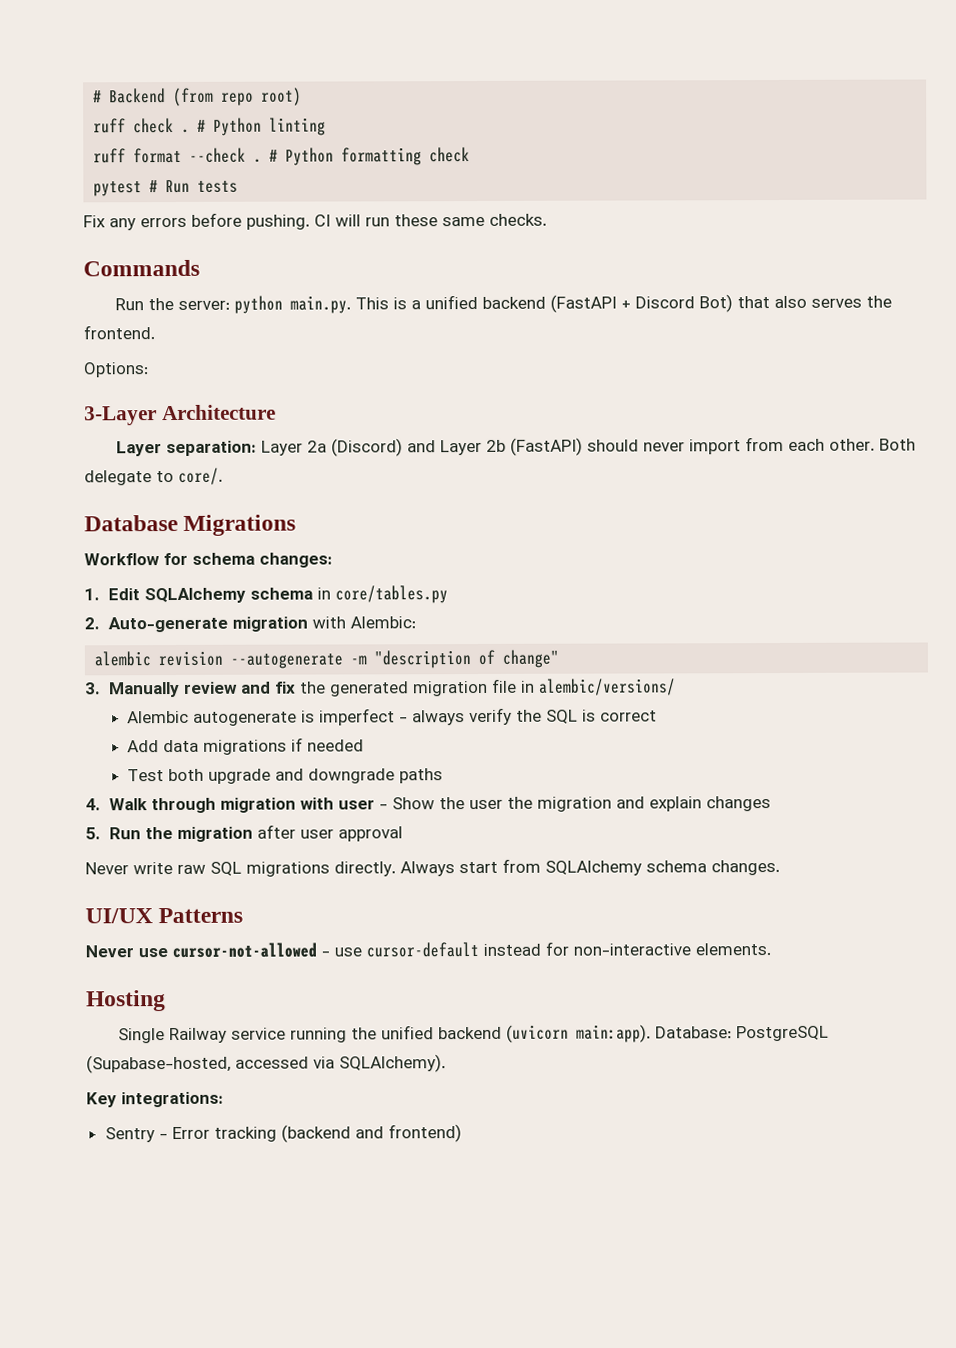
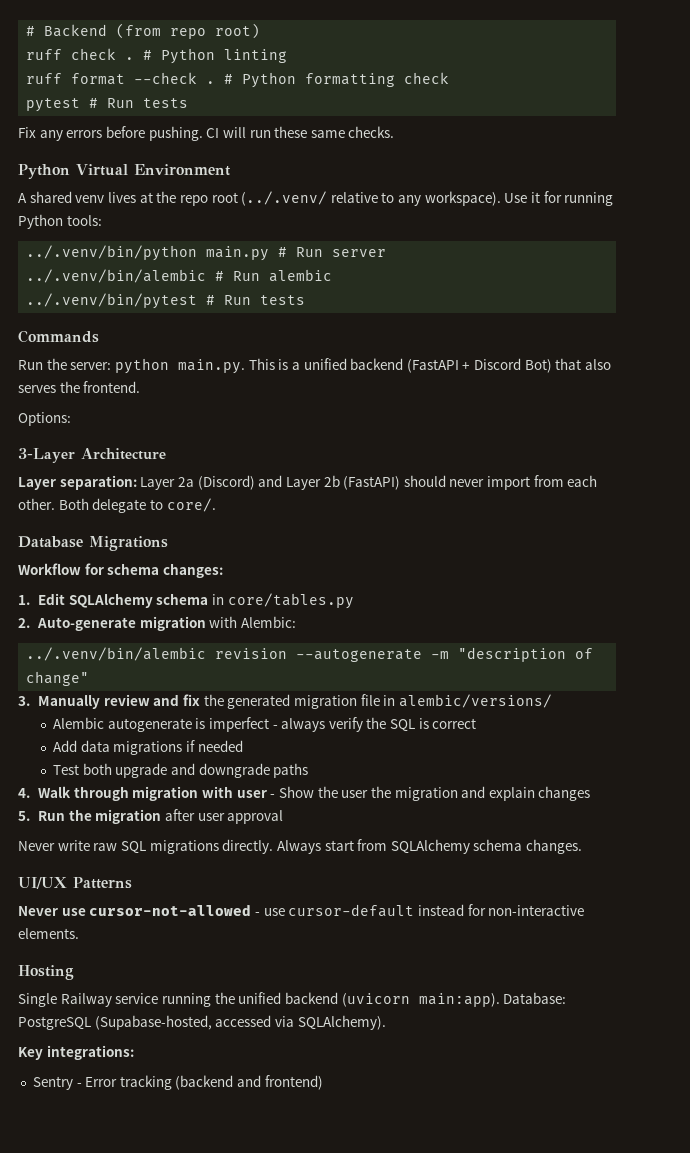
(547, 219) none -> [18,164,230,179] [18,191,614,206] [18,214,102,229] [26,245,387,261] [26,269,333,283] [26,293,306,309] // Python Virtual Environment // A shared venv lives at the repo root (../.venv/ relative to any workspace). Use it for running Python tools: // ../.venv/bin/python main.py # Run server // ../.venv/bin/alembic # Run alembic // ../.venv/bin/pytest # Run tests
[94,651,152,667] alembic -> [26,647,207,661] ../.venv/bin/alembic

